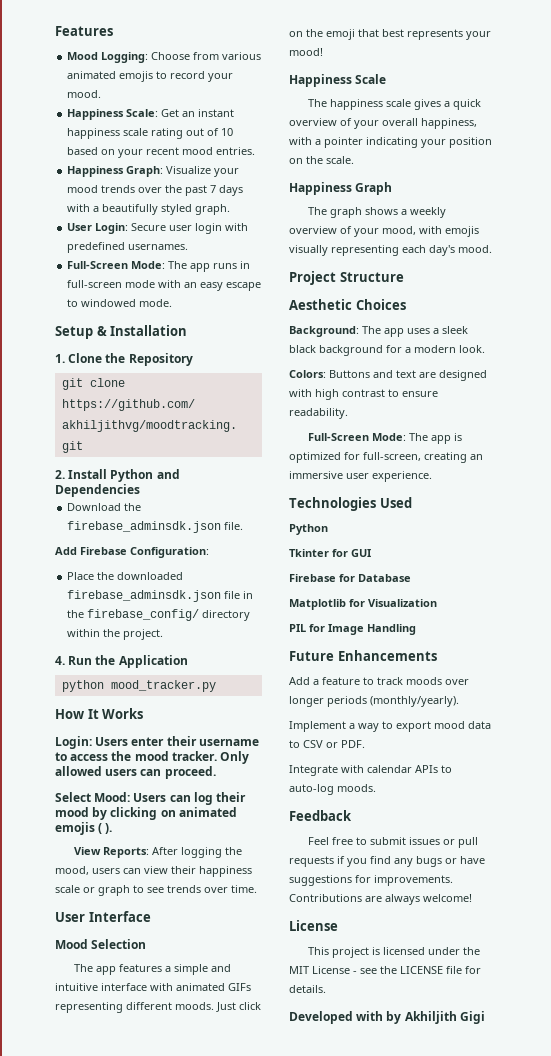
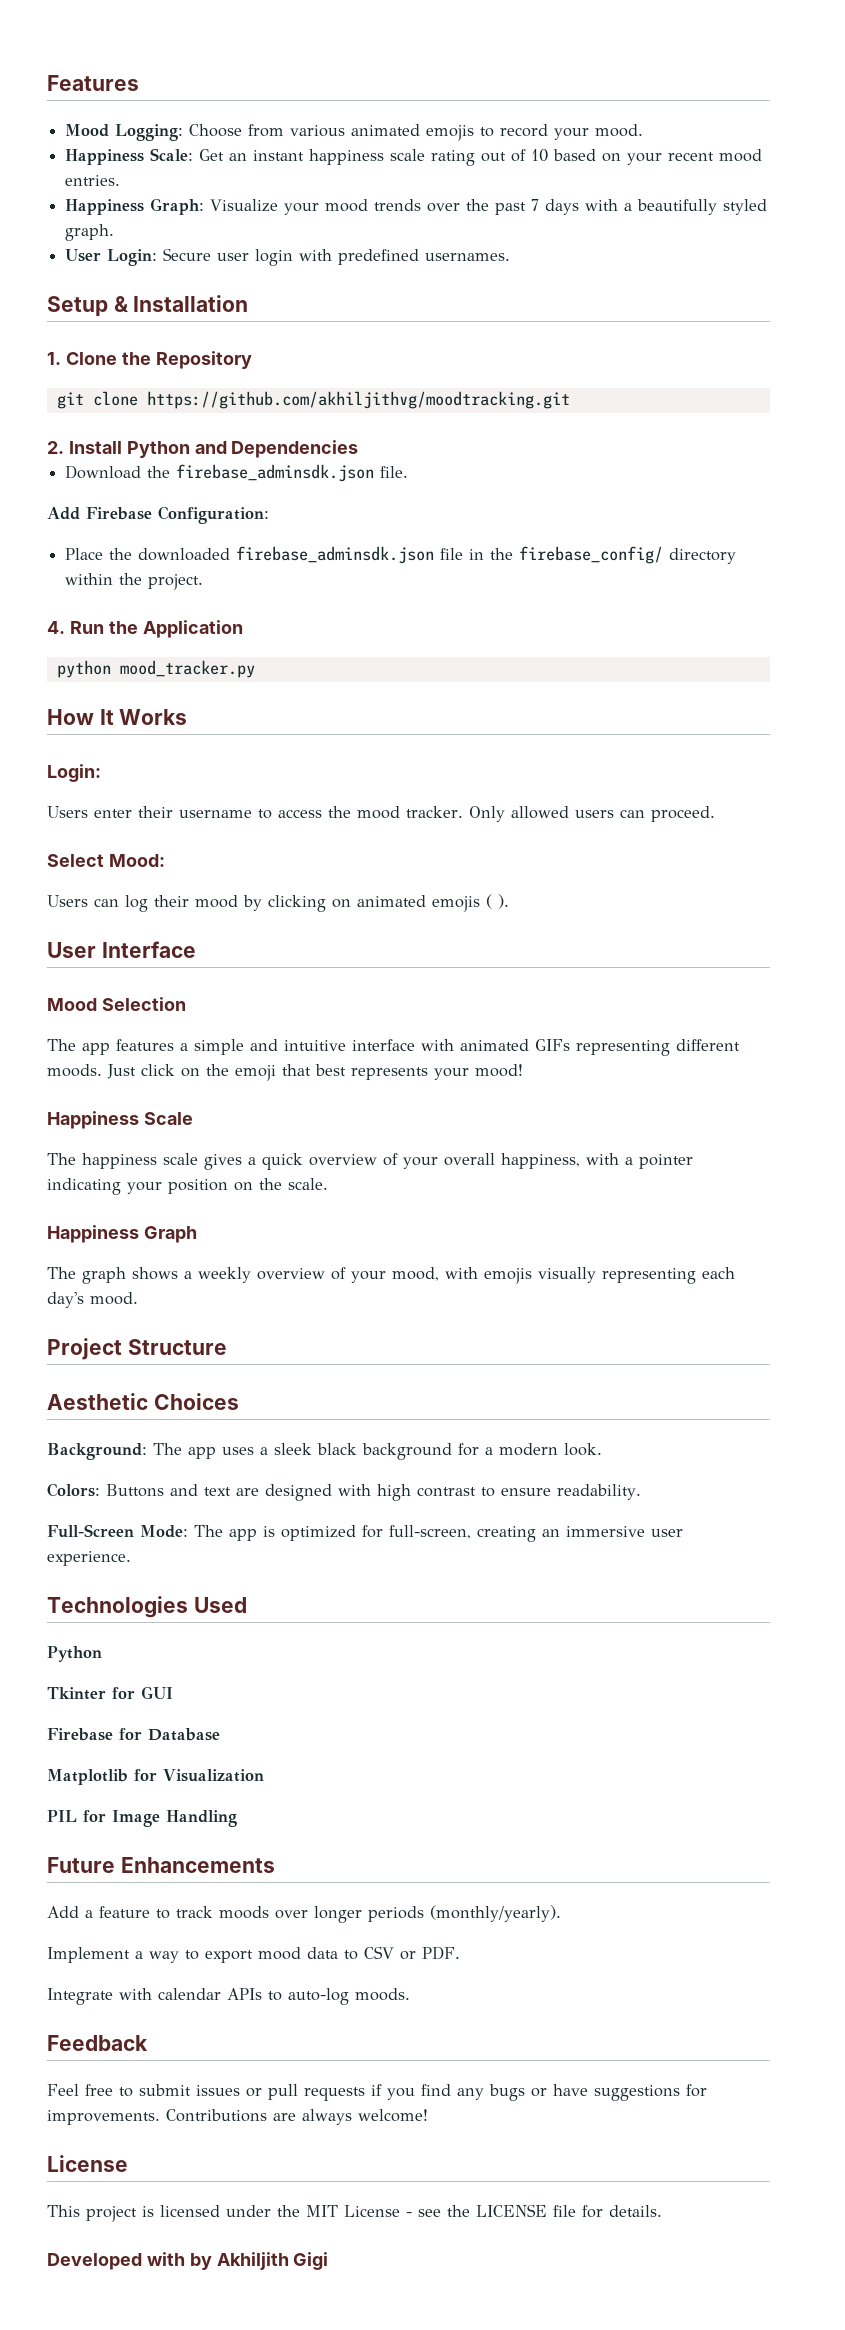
[67,261,251,272] [67,280,262,291] [67,299,173,307] // Full-Screen Mode: The app runs in full-screen mode with an easy escape to windowed mode. -> (511, 257) none
(92, 742) none -> (101, 773) //
(131, 797) none -> (165, 860) //
[73,847,242,858] [55,866,252,877] [55,885,257,896] // View Reports: After logging the mood, users can view their happiness scale or graph to see trends over time. -> (509, 901) none

